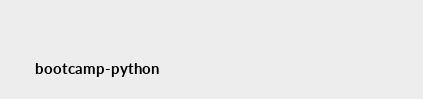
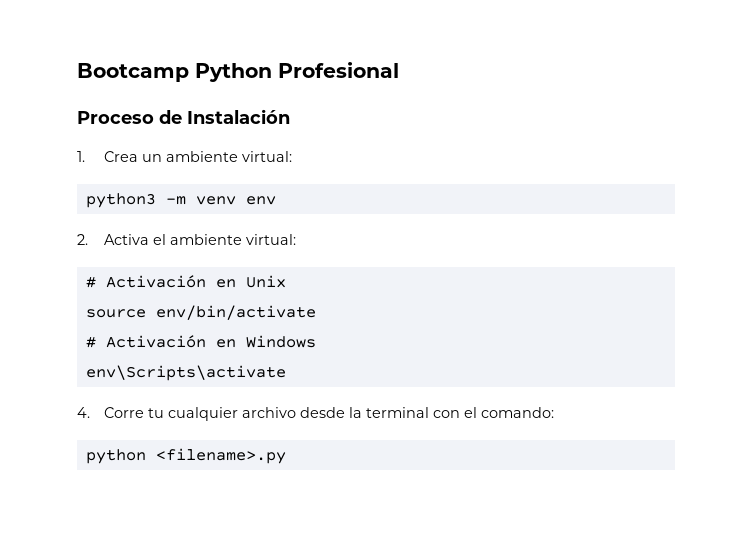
[35,63,159,77] bootcamp-python -> [77,62,399,82] [77,109,290,124] [77,151,292,162] [85,193,276,208] [77,234,296,245] [85,275,286,288] [85,305,316,320] [85,335,316,348] [85,365,286,381] [77,407,554,421] [85,448,286,464] Bootcamp Python Profesional // Proceso de Instalación // 1. Crea un ambiente virtual: // python3 -m venv env // 2. Activa el ambiente virtual: // # Activación en Unix // source env/bin/activate // # Activación en Windows // env\Scripts\activate // 4. Corre tu cualquier archivo desde la terminal con el comando: // python <filename>.py

